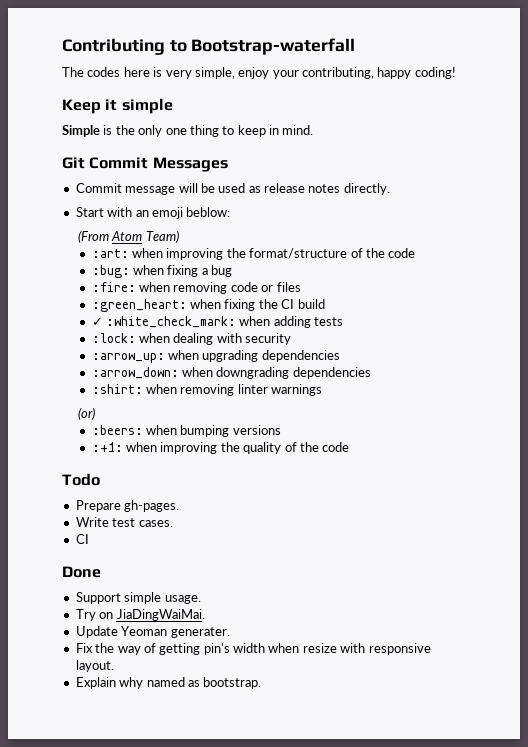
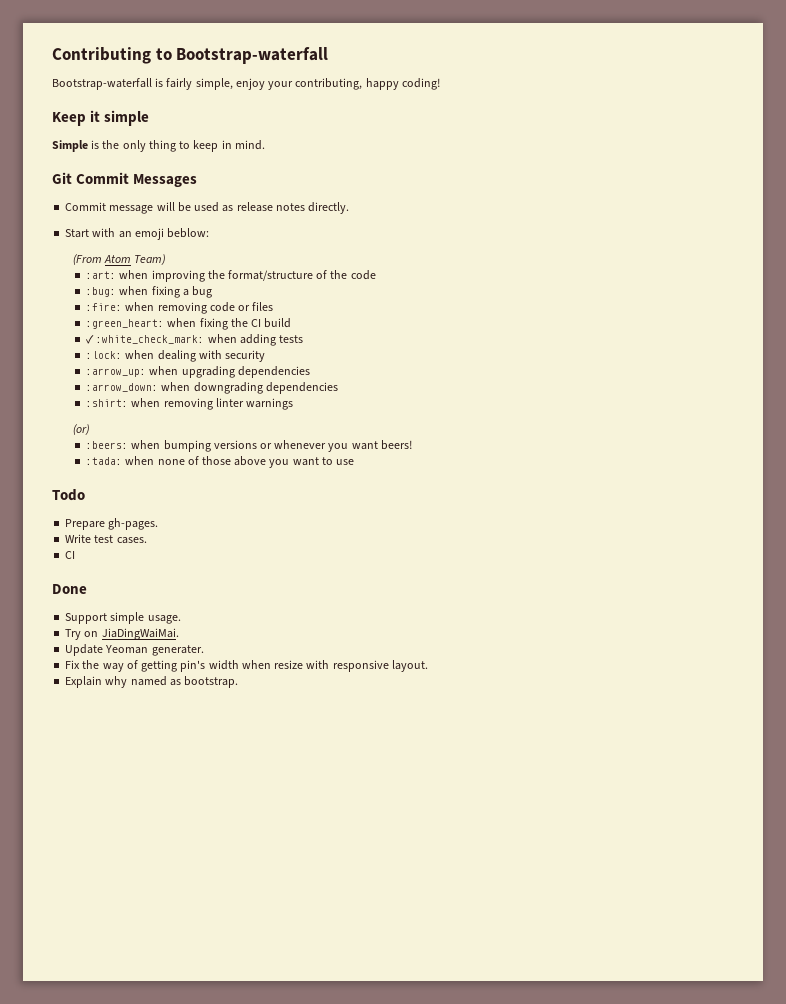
[62,67,192,79] The codes here is very -> [52,78,193,90] Bootstrap-waterfall is fairly
[165,128,187,135] one -> (146, 146) none
[91,442,350,454] // :+1: when improving the quality of the code -> [260,440,412,452] [86,456,355,468] or whenever you want beers! // :tada: when none of those above you want to use

